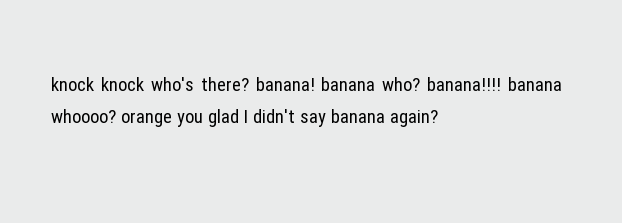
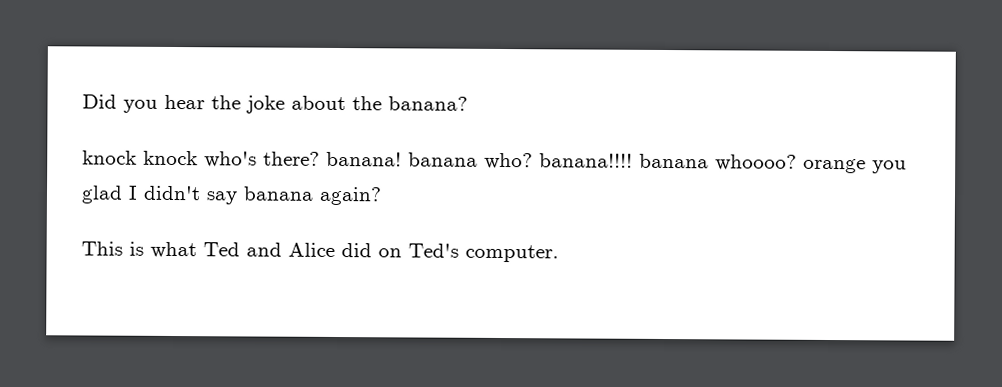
(51, 84) none -> [82,94,468,114] Did you hear the joke about the banana? //
(438, 118) none -> [81,241,559,263] // This is what Ted and Alice did on Ted's computer.

